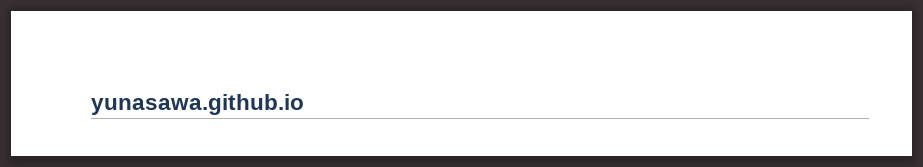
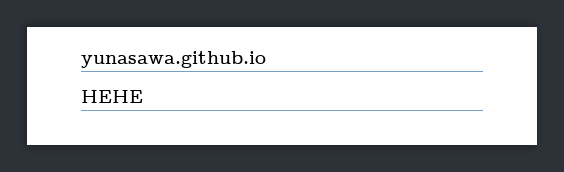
(304, 104) none -> [81,90,143,103] // HEHE

